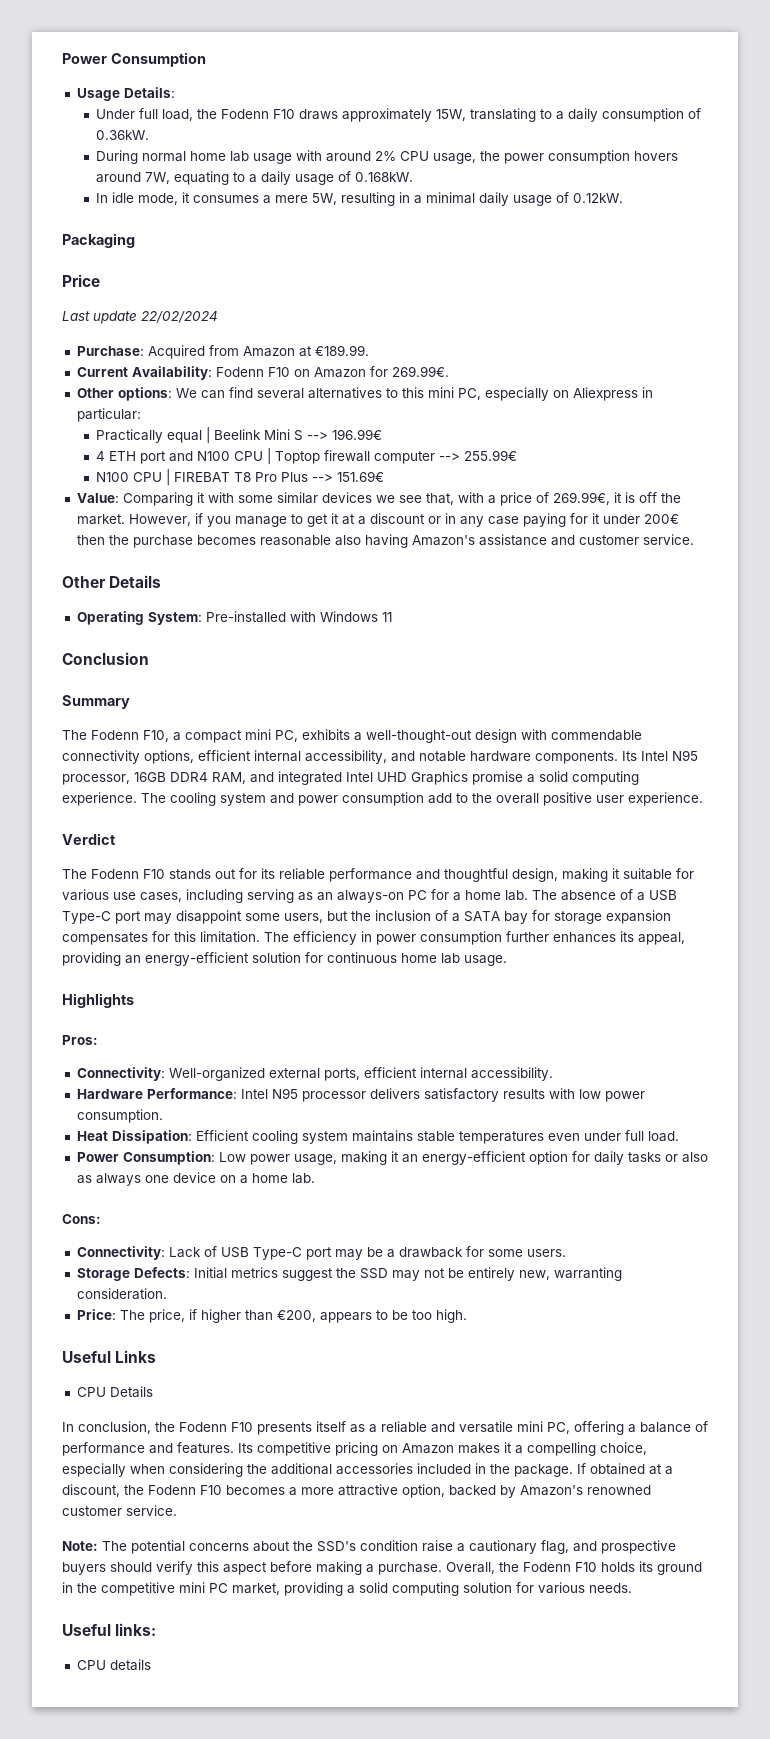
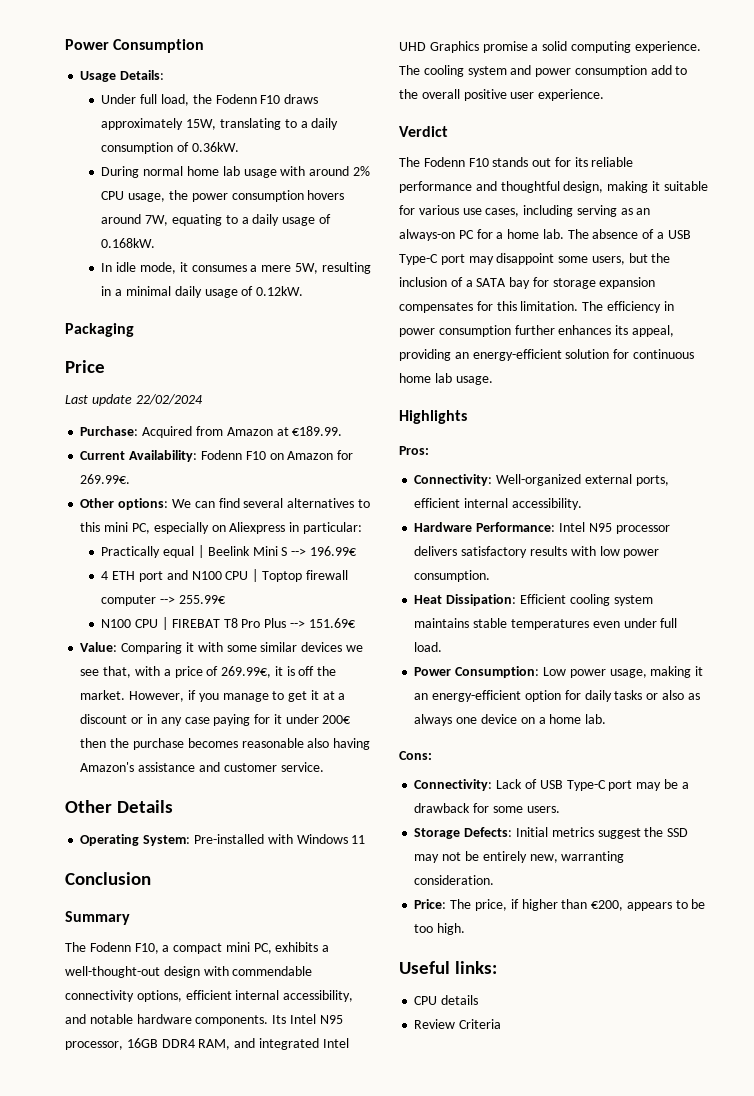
[62,1350,157,1363] [76,1386,153,1398] [62,1421,708,1435] [62,1442,647,1456] [62,1463,673,1477] [62,1484,651,1498] [62,1505,177,1516] [62,1540,676,1554] [62,1561,702,1575] [62,1582,632,1596] // Useful Links // CPU Details // In conclusion, the Fodenn F10 presents itself as a reliable and versatile mini PC, offering a balance of performance and features. Its competitive pricing on Amazon makes it a compelling choice, especially when considering the additional accessories included in the package. If obtained at a discount, the Fodenn F10 becomes a more attractive option, backed by Amazon's renowned customer service. // Note: The potential concerns about the SSD's condition raise a cautionary flag, and prospective buyers should verify this aspect before making a purchase. Overall, the Fodenn F10 holds its ground in the competitive mini PC market, providing a solid computing solution for various needs. -> (466, 929) none
(151, 1665) none -> [414,1019,502,1029] // Review Criteria

